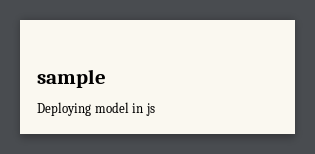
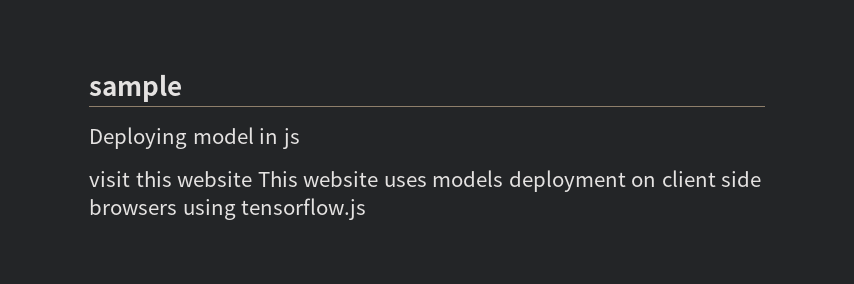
(155, 109) none -> [89,170,762,192] [89,198,367,220] // visit this website This website uses models deployment on client side browsers using tensorflow.js

